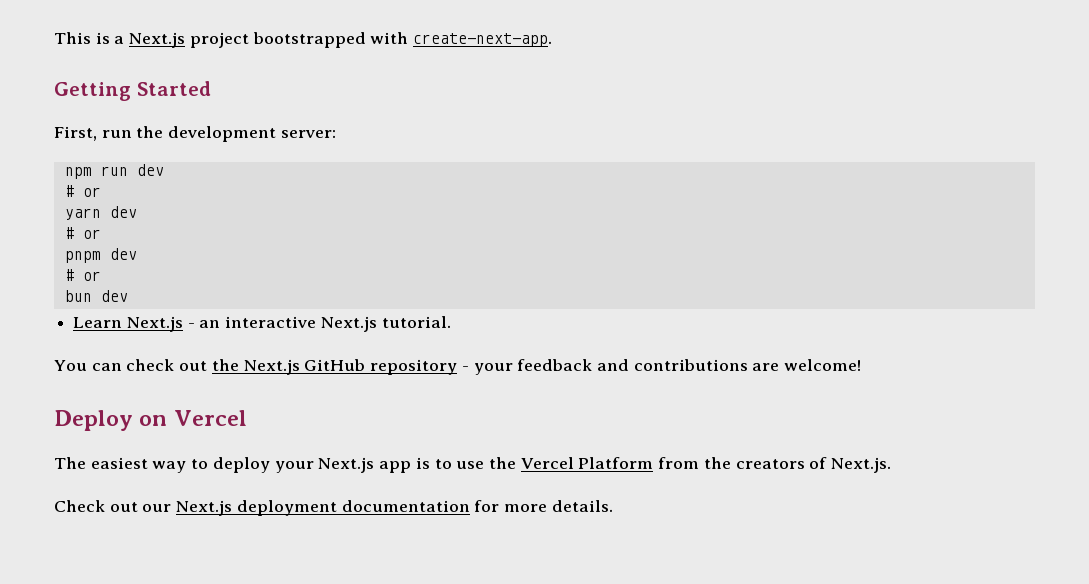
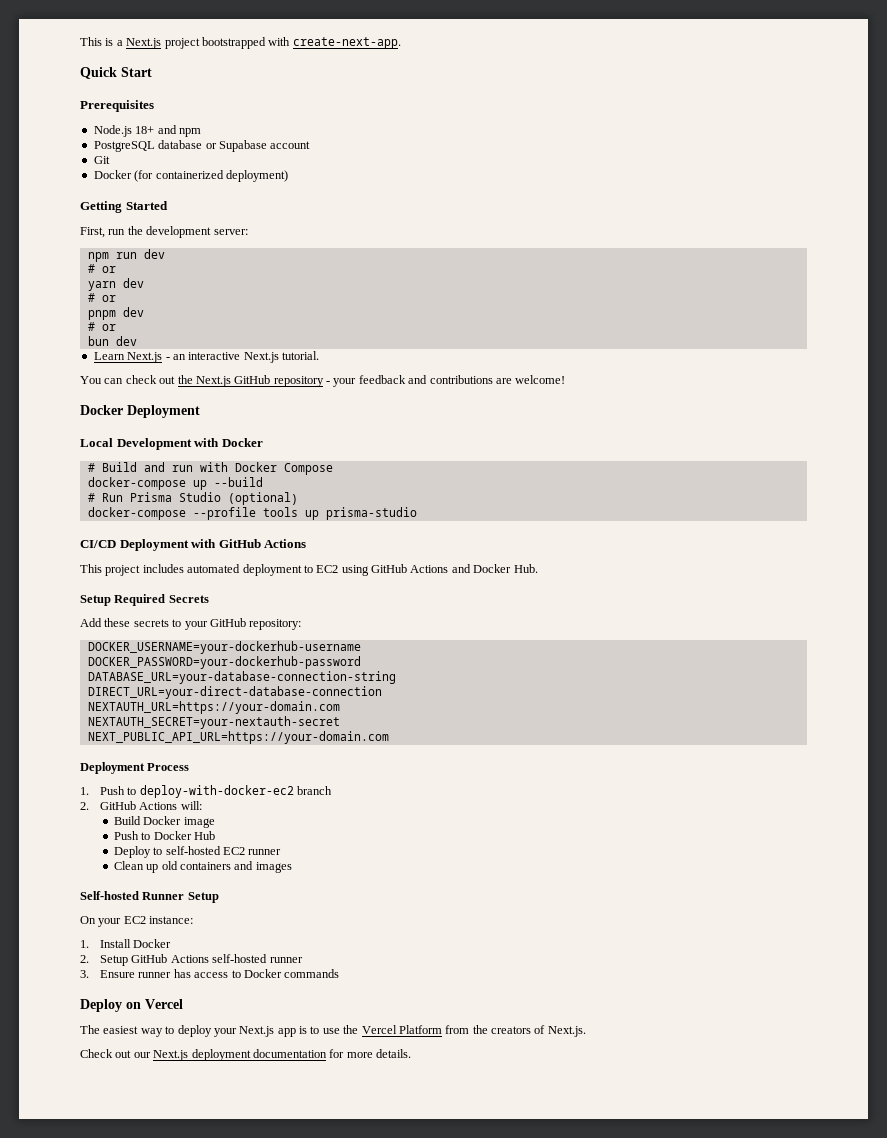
(553, 40) none -> [80,67,152,79] [80,100,154,112] [93,125,201,137] [93,140,311,152] [93,156,110,164] [93,170,288,182] // Quick Start // Prerequisites // Node.js 18+ and npm // PostgreSQL database or Supabase account // Git // Docker (for containerized deployment)
(862, 365) none -> [80,405,200,418] [80,438,263,450] [87,462,333,475] [87,477,263,490] [87,492,298,505] [87,507,417,520] [80,539,307,551] [80,564,538,576] [80,594,209,606] [80,618,302,630] [87,641,361,654] [87,656,361,669] [87,671,396,684] [87,686,382,699] [87,701,340,714] [87,716,340,729] [87,731,389,744] [80,762,190,774] [80,785,333,798] [80,801,202,810] [113,816,215,828] [113,831,215,840] [113,846,282,858] [113,861,292,873] [80,891,219,903] [80,916,194,927] [80,939,172,948] [80,954,303,966] [80,969,340,978] // Docker Deployment // Local Development with Docker // # Build and run with Docker Compose // docker-compose up --build // # Run Prisma Studio (optional) // docker-compose --profile tools up prisma-studio // CI/CD Deployment with GitHub Actions // This project includes automated deployment to EC2 using GitHub Actions and Docker Hub. // Setup Required Secrets // Add these secrets to your GitHub repository: // DOCKER_USERNAME=your-dockerhub-username // DOCKER_PASSWORD=your-dockerhub-password // DATABASE_URL=your-database-connection-string // DIRECT_URL=your-direct-database-connection // NEXTAUTH_URL=https://your-domain.com // NEXTAUTH_SECRET=your-nextauth-secret // NEXT_PUBLIC_API_URL=https://your-domain.com // Deployment Process // 1. Push to deploy-with-docker-ec2 branch // 2. GitHub Actions will: // Build Docker image // Push to Docker Hub // Deploy to self-hosted EC2 runner // Clean up old containers and images // Self-hosted Runner Setup // On your EC2 instance: // 1. Install Docker // 2. Setup GitHub Actions self-hosted runner // 3. Ensure runner has access to Docker commands

